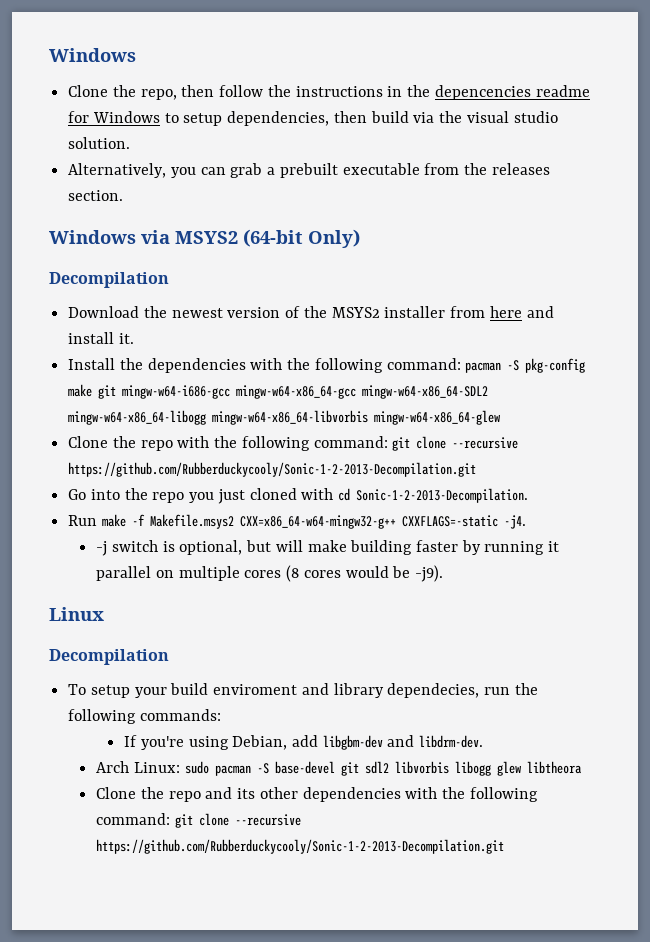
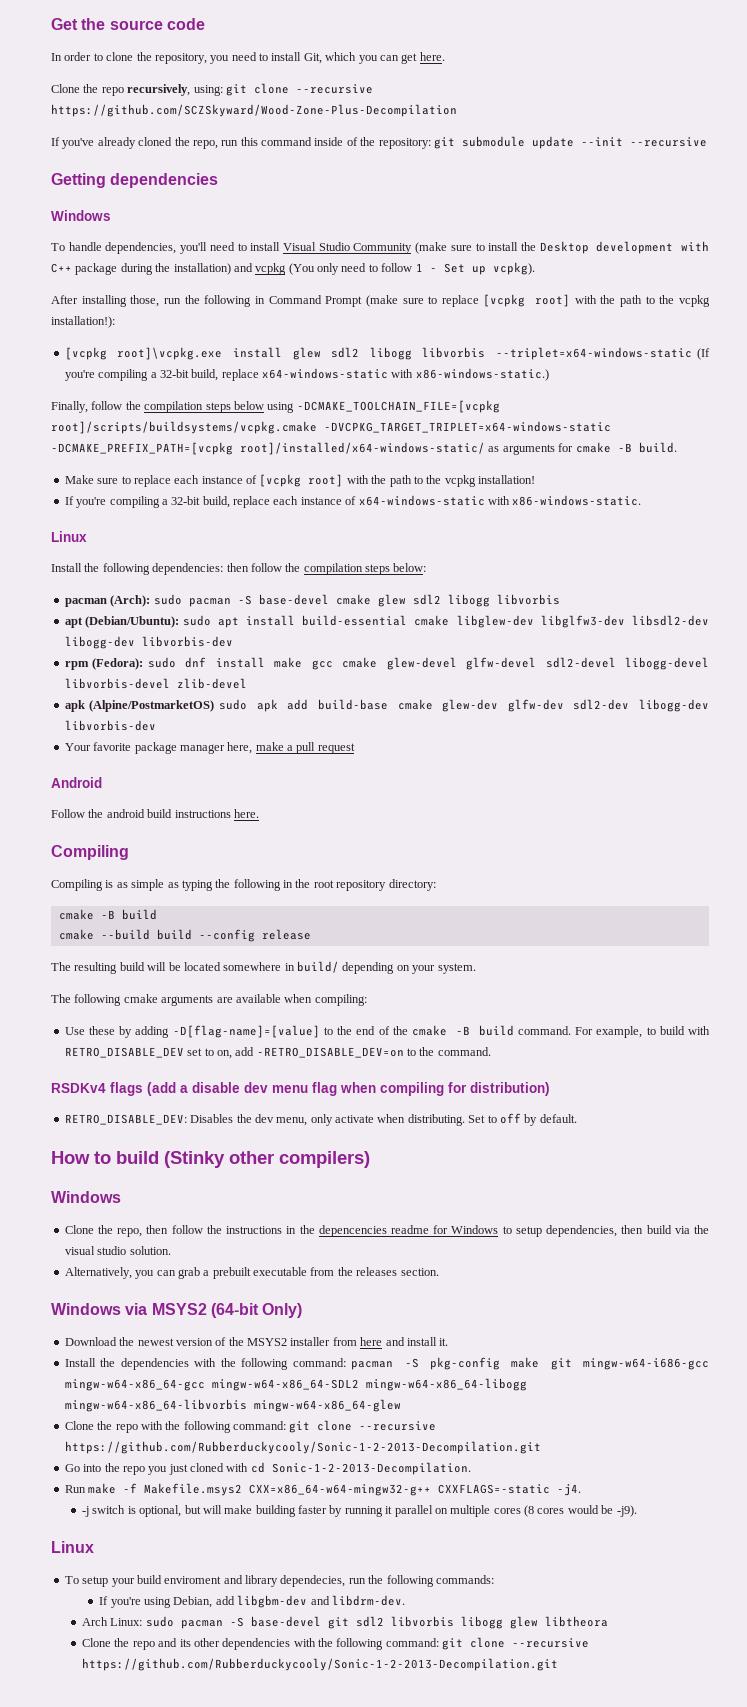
(49, 55) none -> [51,18,205,30] [51,52,445,64] [51,83,373,96] [51,104,457,117] [51,136,707,149] [51,173,219,188] [51,210,111,221] [51,241,710,254] [51,262,535,275] [51,294,711,307] [51,316,115,328] [64,347,710,360] [64,368,549,381] [51,400,500,413] [51,421,611,434] [51,442,677,455] [64,474,535,487] [64,495,642,508] [51,531,87,542] [51,563,427,575] [64,594,560,607] [64,615,709,628] [64,636,233,649] [64,657,709,670] [64,678,247,689] [64,699,709,712] [64,720,156,731] [64,742,355,754] [51,777,102,788] [51,809,259,818] [51,845,129,860] [51,879,436,891] [58,909,157,920] [58,929,311,942] [51,961,476,974] [51,994,367,1006] [64,1025,710,1038] [64,1047,491,1059] [51,1082,550,1096] [64,1113,577,1126] [51,1151,370,1168] Get the source code // In order to clone the repository, you need to install Git, which you can get here. // Clone the repo recursively, using: git clone --recursive https://github.com/SCZSkyward/Wood-Zone-Plus-Decompilation // If you've already cloned the repo, run this command inside of the repository: git submodule update --init --recursive // Getting dependencies // Windows // To handle dependencies, you'll need to install Visual Studio Community (make sure to install the Desktop development with C++ package during the installation) and vcpkg (You only need to follow 1 - Set up vcpkg). // After installing those, run the following in Command Prompt (make sure to replace [vcpkg root] with the path to the vcpkg installation!): // [vcpkg root]\vcpkg.exe install glew sdl2 libogg libvorbis --triplet=x64-windows-static (If you're compiling a 32-bit build, replace x64-windows-static with x86-windows-static.) // Finally, follow the compilation steps below using -DCMAKE_TOOLCHAIN_FILE=[vcpkg root]/scripts/buildsystems/vcpkg.cmake -DVCPKG_TARGET_TRIPLET=x64-windows-static -DCMAKE_PREFIX_PATH=[vcpkg root]/installed/x64-windows-static/ as arguments for cmake -B build. // Make sure to replace each instance of [vcpkg root] with the path to the vcpkg installation! // If you're compiling a 32-bit build, replace each instance of x64-windows-static with x86-windows-static. // Linux // Install the following dependencies: then follow the compilation steps below: // pacman (Arch): sudo pacman -S base-devel cmake glew sdl2 libogg libvorbis // apt (Debian/Ubuntu): sudo apt install build-essential cmake libglew-dev libglfw3-dev libsdl2-dev libogg-dev libvorbis-dev // rpm (Fedora): sudo dnf install make gcc cmake glew-devel glfw-devel sdl2-devel libogg-devel libvorbis-devel zlib-devel // apk (Alpine/PostmarketOS) sudo apk add build-base cmake glew-dev glfw-dev sdl2-dev libogg-dev libvorbis-dev // Your favorite package manager here, make a pull request // Android // Follow the android build instructions here. // Compiling // Compiling is as simple as typing the following in the root repository directory: // cmake -B build // cmake --build build --config release // The resulting build will be located somewhere in build/ depending on your system. // The following cmake arguments are available when compiling: // Use these by adding -D[flag-name]=[value] to the end of the cmake -B build command. For example, to build with RETRO_DISABLE_DEV set to on, add -RETRO_DISABLE_DEV=on to the command. // RSDKv4 flags (add a disable dev menu flag when compiling for distribution) // RETRO_DISABLE_DEV: Disables the dev menu, only activate when distributing. Set to off by default. // How to build (Stinky other compilers) //
[49,272,169,288] // Decompilation -> (303, 1310) none
[49,649,169,665] // Decompilation -> (94, 1547) none

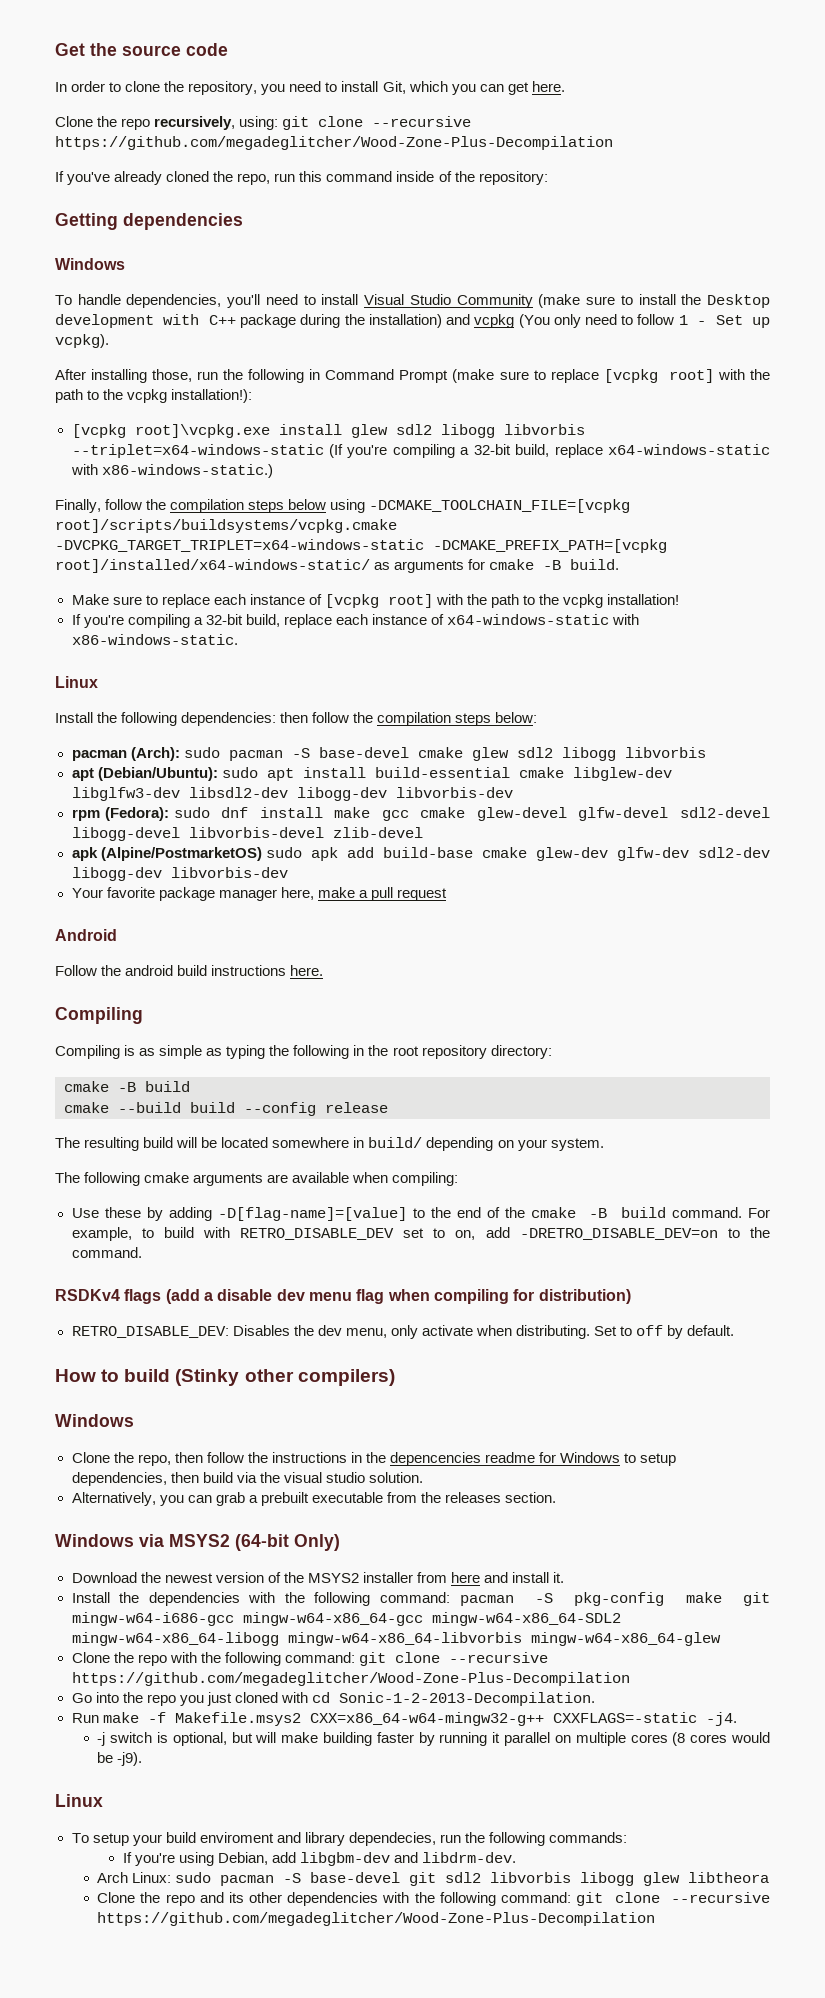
[51,104,457,117] https://github.com/SCZSkyward/Wood-Zone-Plus-Decompilation -> [55,136,613,150] https://github.com/megadeglitcher/Wood-Zone-Plus-Decompilation
[433,136,707,149] git submodule update --init --recursive -> (548, 178) none
[256,1047,404,1058] -RETRO_DISABLE_DEV=on -> [519,1228,718,1240] -DRETRO_DISABLE_DEV=on
[64,1441,541,1454] https://github.com/Rubberduckycooly/Sonic-1-2-2013-Decompilation.git -> [71,1672,630,1686] https://github.com/megadeglitcher/Wood-Zone-Plus-Decompilation
[82,1658,559,1671] https://github.com/Rubberduckycooly/Sonic-1-2-2013-Decompilation.git -> [97,1912,656,1926] https://github.com/megadeglitcher/Wood-Zone-Plus-Decompilation

